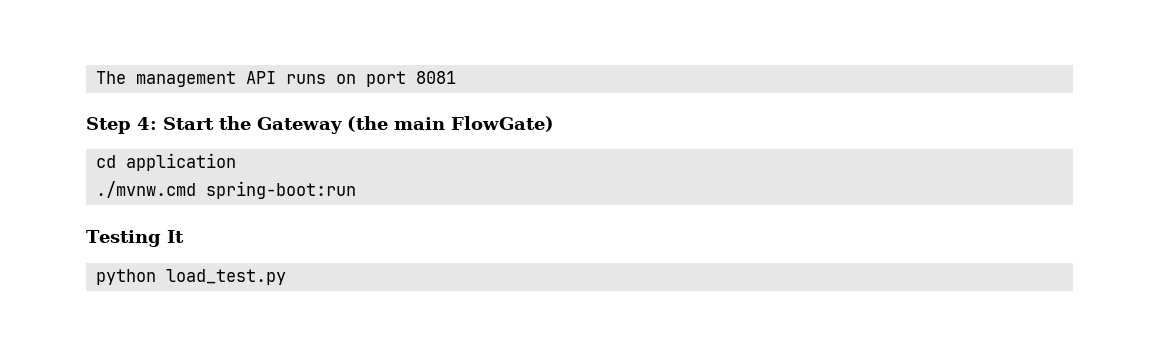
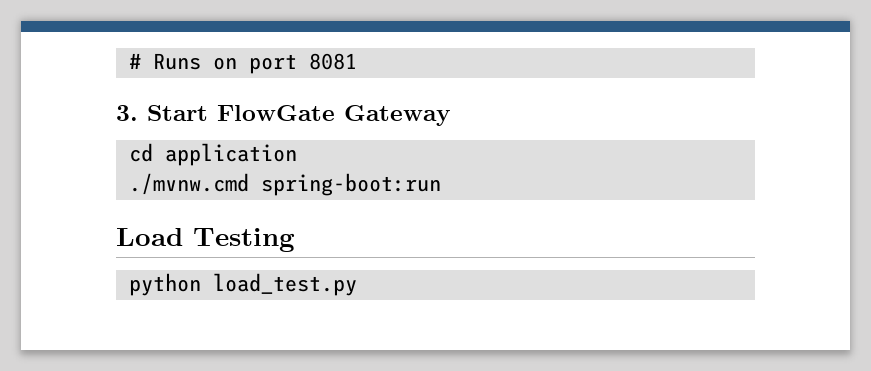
[95,71,326,87] The management API runs -> [128,53,201,70] # Runs
[86,116,554,134] Step 4: Start the Gateway (the main FlowGate) -> [116,105,451,126] 3. Start FlowGate Gateway
(356, 190) none -> [116,228,183,246] Load
[166,230,184,243] It -> (295, 240) none

